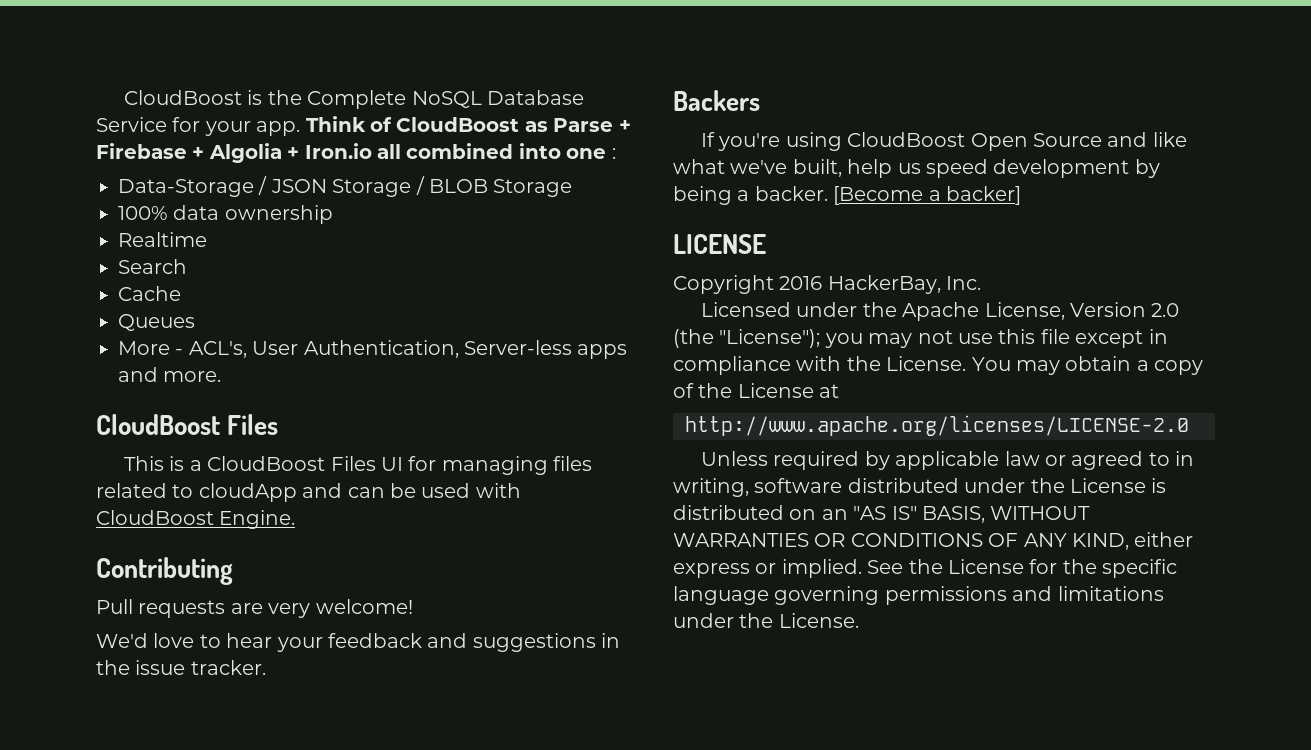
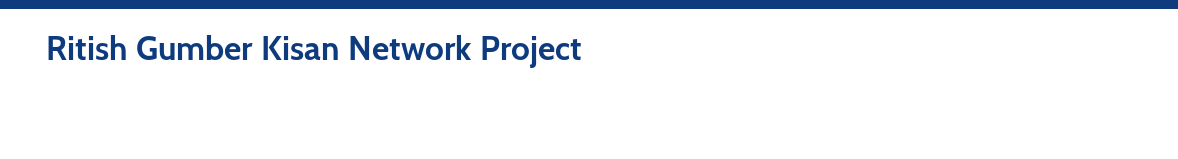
[123,90,584,109] [96,116,631,136] [96,143,616,163] [118,176,573,197] [118,205,333,224] [118,232,207,247] [118,259,187,274] [118,286,181,301] [118,314,195,331] [118,340,628,359] [118,367,222,382] [96,414,279,435] [123,456,593,475] [96,483,521,502] [96,510,296,529] [96,557,233,585] [96,599,413,618] [96,633,621,652] [96,660,266,675] [673,90,760,111] [700,132,1187,151] [673,159,1160,178] [673,186,1021,205] [673,234,766,254] [673,275,982,294] [700,302,1180,321] [673,329,1168,348] [673,356,1204,375] [673,383,840,398] [685,415,1189,436] [700,451,1195,470] [673,478,1167,497] [673,505,1091,523] [673,532,1194,550] [673,559,1178,578] [673,586,1164,605] [673,613,859,628] CloudBoost is the Complete NoSQL Database Service for your app. Think of CloudBoost as Parse + Firebase + Algolia + Iron.io all combined into one : // Data-Storage / JSON Storage / BLOB Storage // 100% data ownership // Realtime // Search // Cache // Queues // More - ACL's, User Authentication, Server-less apps and more. // CloudBoost Files // This is a CloudBoost Files UI for managing files related to cloudApp and can be used with CloudBoost Engine. // Contributing // Pull requests are very welcome! // We'd love to hear your feedback and suggestions in the issue tracker. // Backers // If you're using CloudBoost Open Source and like what we've built, help us speed development by being a backer. [Become a backer] // LICENSE // Copyright 2016 HackerBay, Inc. // Licensed under the Apache License, Version 2.0 (the "License"); you may not use this file except in compliance with the License. You may obtain a copy of the License at // http://www.apache.org/licenses/LICENSE-2.0 // Unless required by applicable law or agreed to in writing, software distributed under the License is distributed on an "AS IS" BASIS, WITHOUT WARRANTIES OR CONDITIONS OF ANY KIND, either express or implied. See the License for the specific language governing permissions and limitations under the License. -> [46,35,583,68] Ritish Gumber Kisan Network Project

